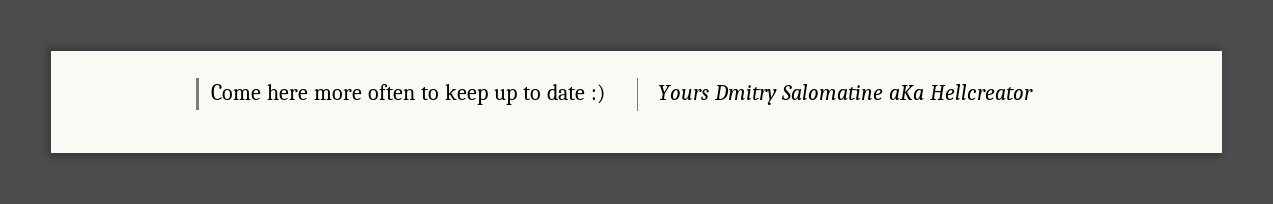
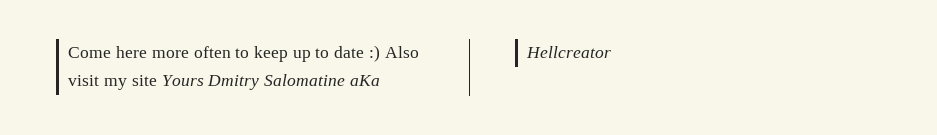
(605, 94) // -> [384,46,419,58] [68,75,157,90] Also visit my site

